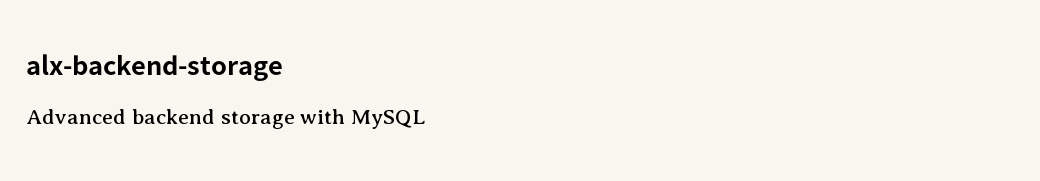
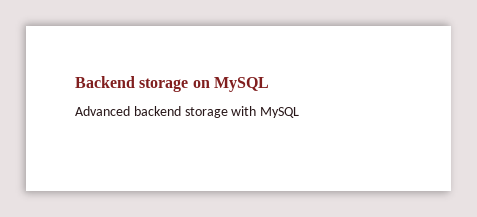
[26,54,283,81] alx-backend-storage -> [75,76,269,92] Backend storage on MySQL

